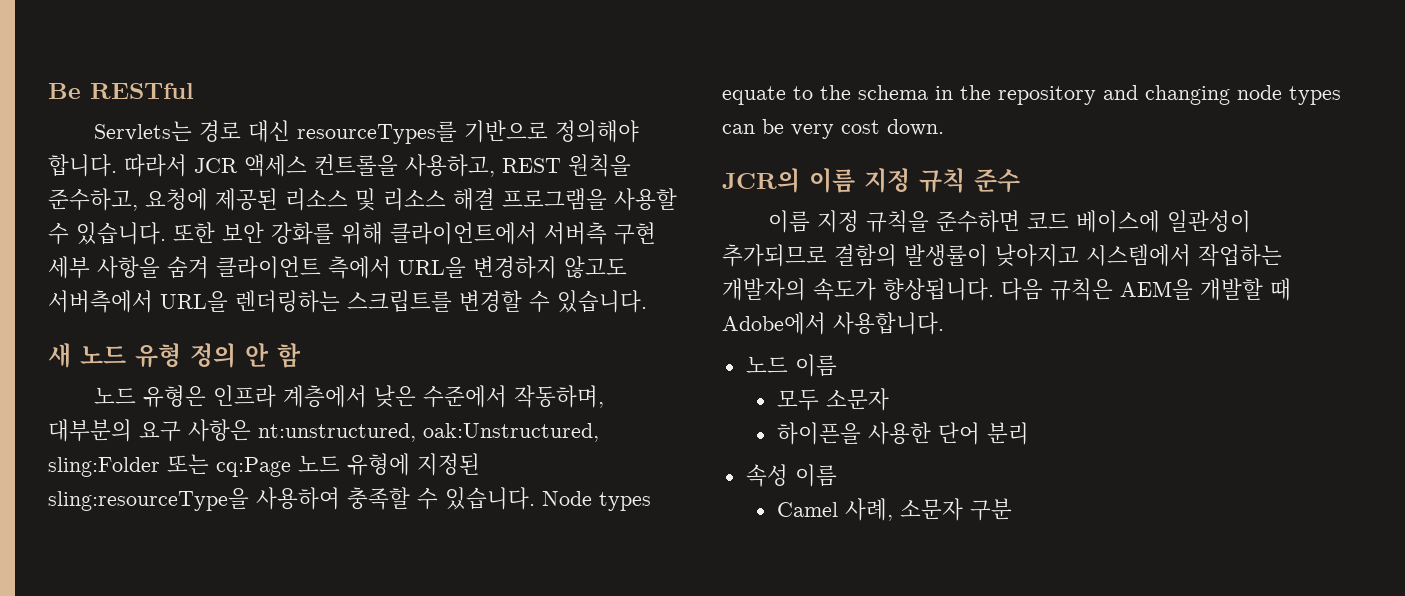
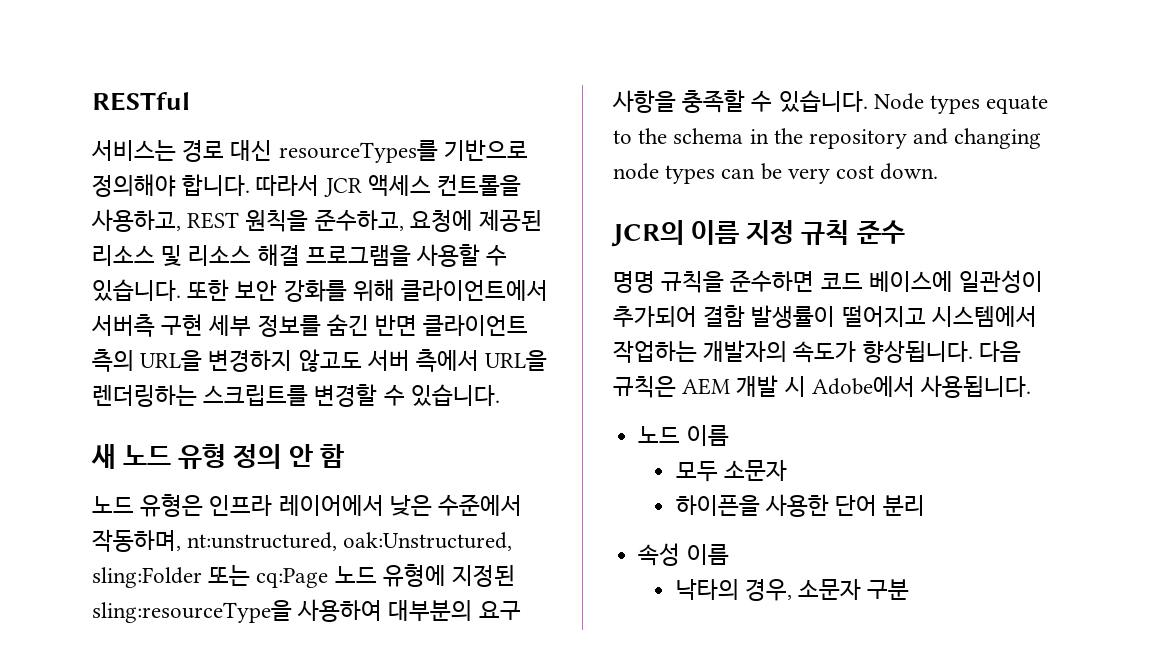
[48,83,81,99] Be -> (92, 101) none
[94,121,193,141] Servlets는 -> [91,140,176,161] 서비스는
[97,256,391,279] 사항을 숨겨 클라이언트 측에서 -> [257,314,529,337] [92,349,134,372] 정보를 숨긴 반면 클라이언트 측의
[48,290,153,313] 서버측에서 -> [366,349,480,372] 서버 측에서
[283,385,368,408] 계층에서 -> [278,495,384,516] 레이어에서
[48,419,251,442] 대부분의 요구 사항은 -> (181, 540) none
(340, 498) none -> [388,600,521,622] [612,90,676,113] 대부분의 요구 사항을
[768,210,860,233] 이름 지정 -> [613,271,655,293] 명명
[722,244,1079,267] 추가되므로 결함의 발생률이 낮아지고 -> [613,305,926,328] 추가되어 결함 발생률이 떨어지고
[1120,278,1291,301] [722,312,944,335] AEM을 개발할 때 Adobe에서 사용합니다. -> [682,375,1032,398] AEM 개발 시 Adobe에서 사용됩니다.
[776,498,893,521] Camel 사례, -> [675,579,792,601] 낙타의 경우,

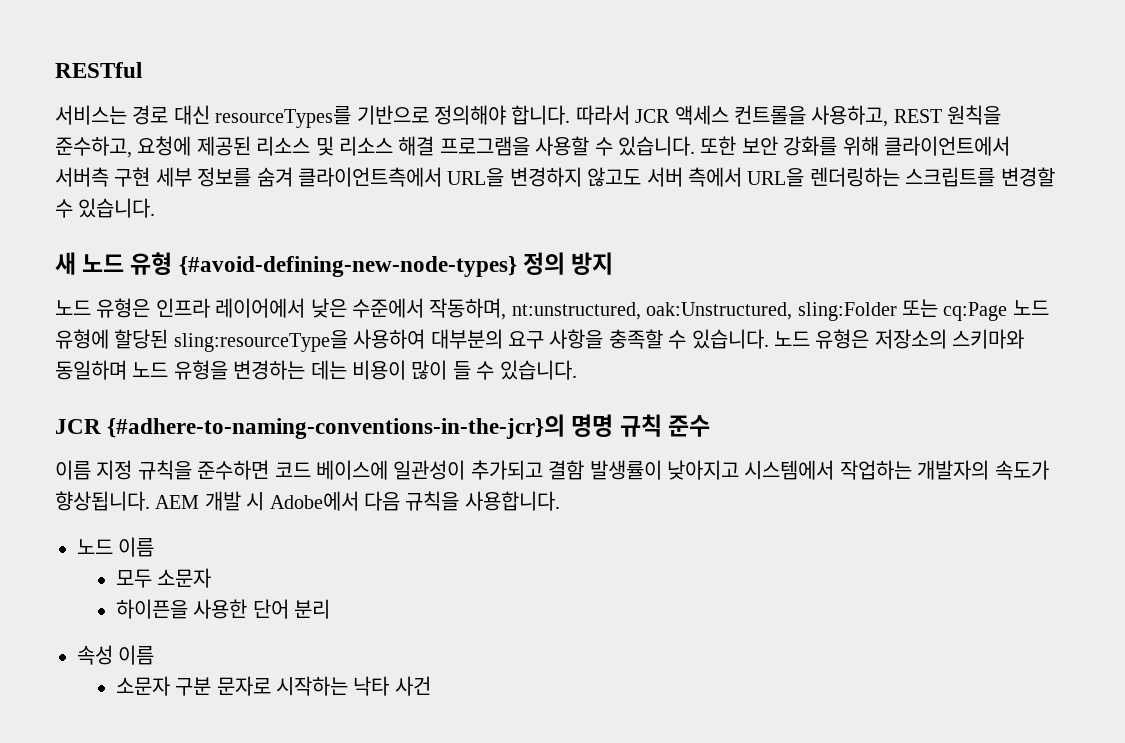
[326,314,529,336] [92,349,134,372] 숨긴 반면 클라이언트 측의 -> [256,167,442,187] 숨겨 클라이언트측에서
[233,444,344,469] 정의 안 함 -> [178,252,614,277] {#avoid-defining-new-node-types} 정의 방지
[452,565,516,587] 지정된 -> [114,329,169,349] 할당된
[873,93,1049,114] [613,128,1042,149] [613,163,939,184] [611,220,795,247] Node types equate to the schema in the repository and changing node types can be very cost down. // JCR의 이름 지정 -> [773,329,1025,349] [55,360,577,380] [55,414,614,439] 노드 유형은 저장소의 스키마와 동일하며 노드 유형을 변경하는 데는 비용이 많이 들 수 있습니다. // JCR {#adhere-to-naming-conventions-in-the-jcr}의 명명
[613,271,655,293] 명명 -> [55,460,133,480] 이름 지정
[613,306,697,327] 추가되어 -> [470,460,543,480] 추가되고
[841,305,926,327] 떨어지고 -> [666,460,739,480] 낮아지고
[978,341,1021,362] [613,376,676,398] 다음 규칙은 -> (150, 501) none
[920,375,1032,398] 사용됩니다. -> [364,491,560,511] 다음 규칙을 사용합니다.
[675,579,910,601] 낙타의 경우, 소문자 구분 -> [115,676,431,696] 소문자 구분 문자로 시작하는 낙타 사건

